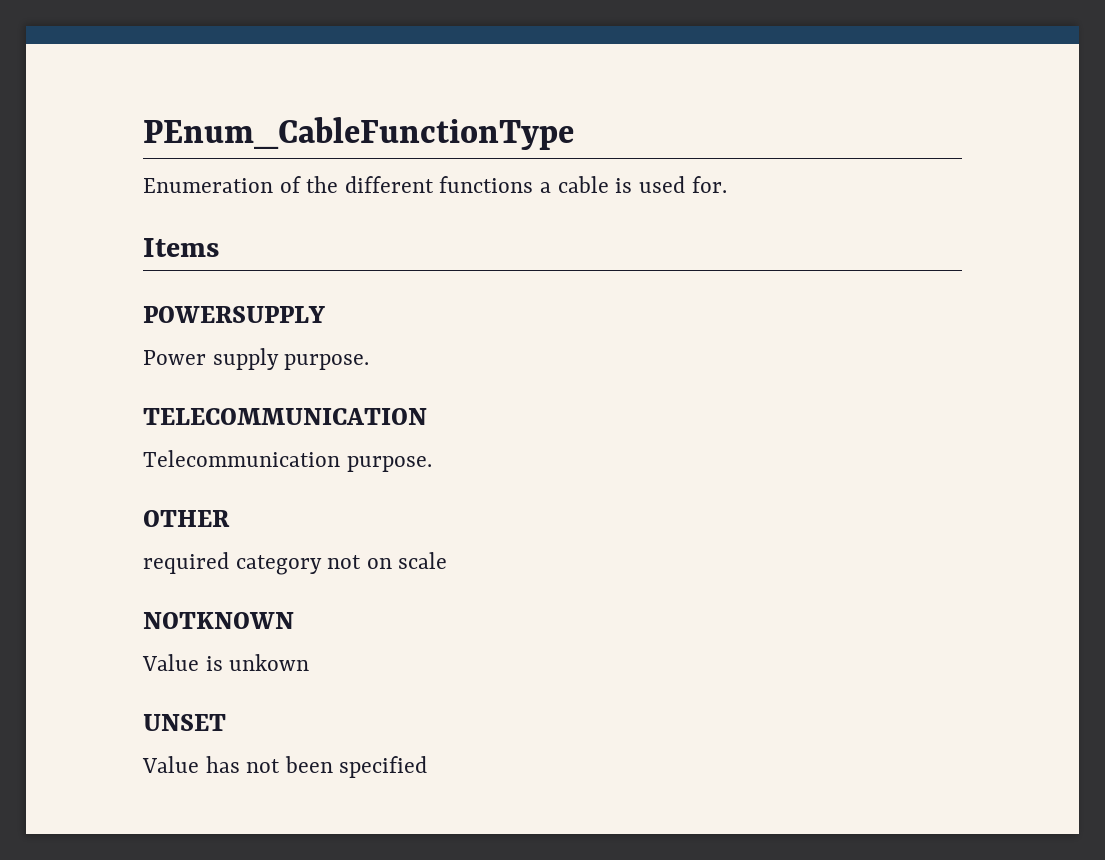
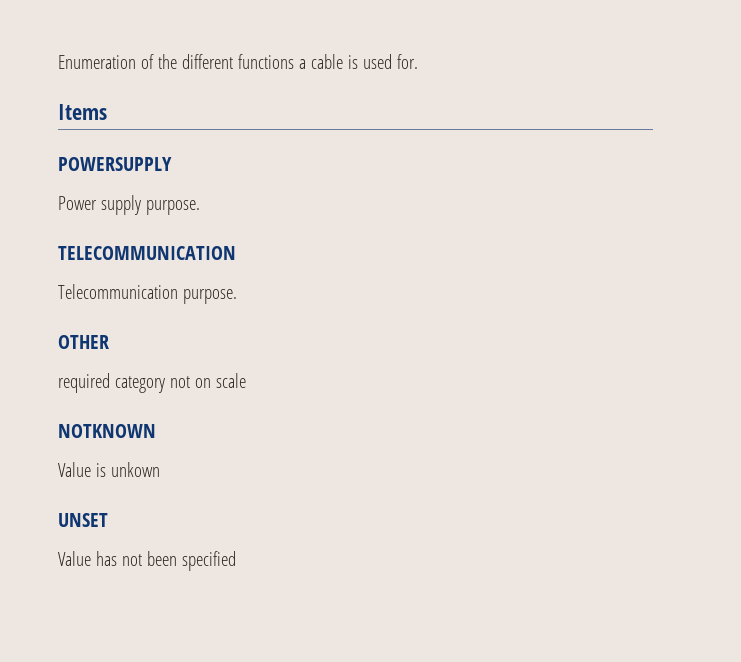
[143,117,574,150] PEnum_CableFunctionType // -> (58, 62) none

